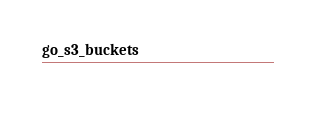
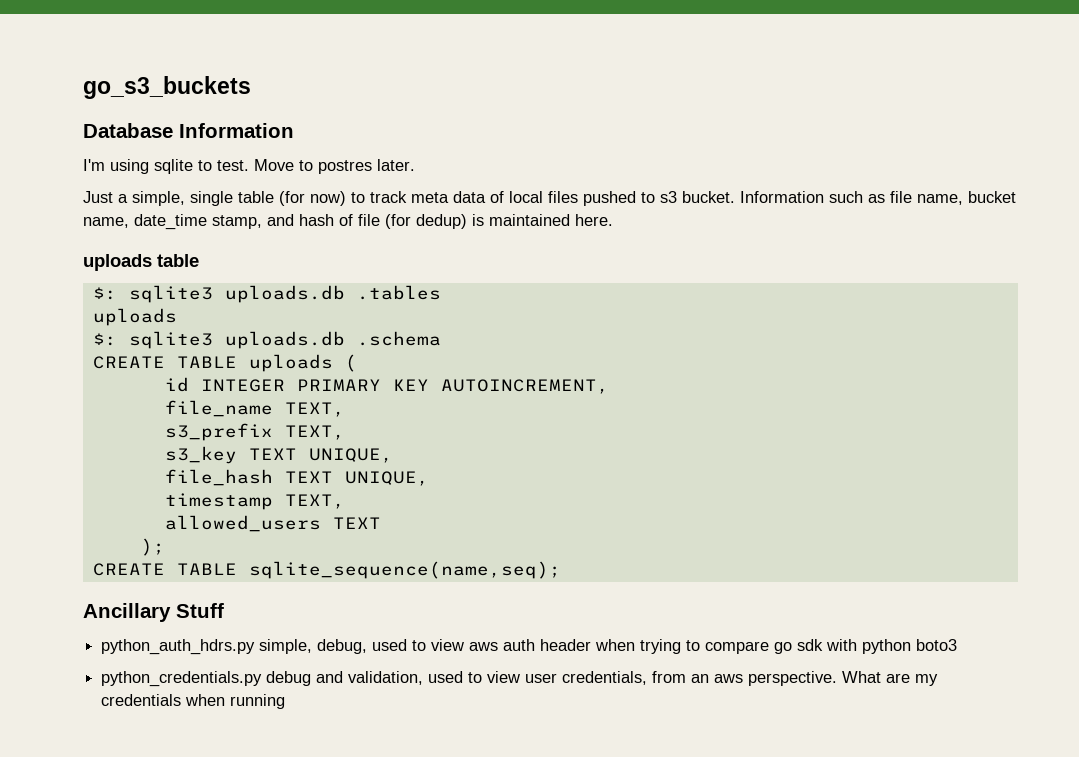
(139, 50) none -> [83,123,294,138] [83,159,415,174] [83,191,1016,206] [83,214,613,230] [83,254,199,271] [92,285,441,303] [92,308,177,326] [92,331,441,349] [92,354,357,372] [164,377,609,394] [164,400,345,417] [164,423,345,441] [164,446,393,464] [164,469,429,486] [164,493,345,510] [164,515,381,532] [140,538,165,556] [92,561,561,579] [83,603,224,622] [101,639,958,655] [101,671,939,687] [101,694,286,709] // Database Information // I'm using sqlite to test. Move to postres later. // Just a simple, single table (for now) to track meta data of local files pushed to s3 bucket. Information such as file name, bucket name, date_time stamp, and hash of file (for dedup) is maintained here. // uploads table // $: sqlite3 uploads.db .tables // uploads // $: sqlite3 uploads.db .schema // CREATE TABLE uploads ( // id INTEGER PRIMARY KEY AUTOINCREMENT, // file_name TEXT, // s3_prefix TEXT, // s3_key TEXT UNIQUE, // file_hash TEXT UNIQUE, // timestamp TEXT, // allowed_users TEXT // ); // CREATE TABLE sqlite_sequence(name,seq); // Ancillary Stuff // python_auth_hdrs.py simple, debug, used to view aws auth header when trying to compare go sdk with python boto3 // python_credentials.py debug and validation, used to view user credentials, from an aws perspective. What are my credentials when running

